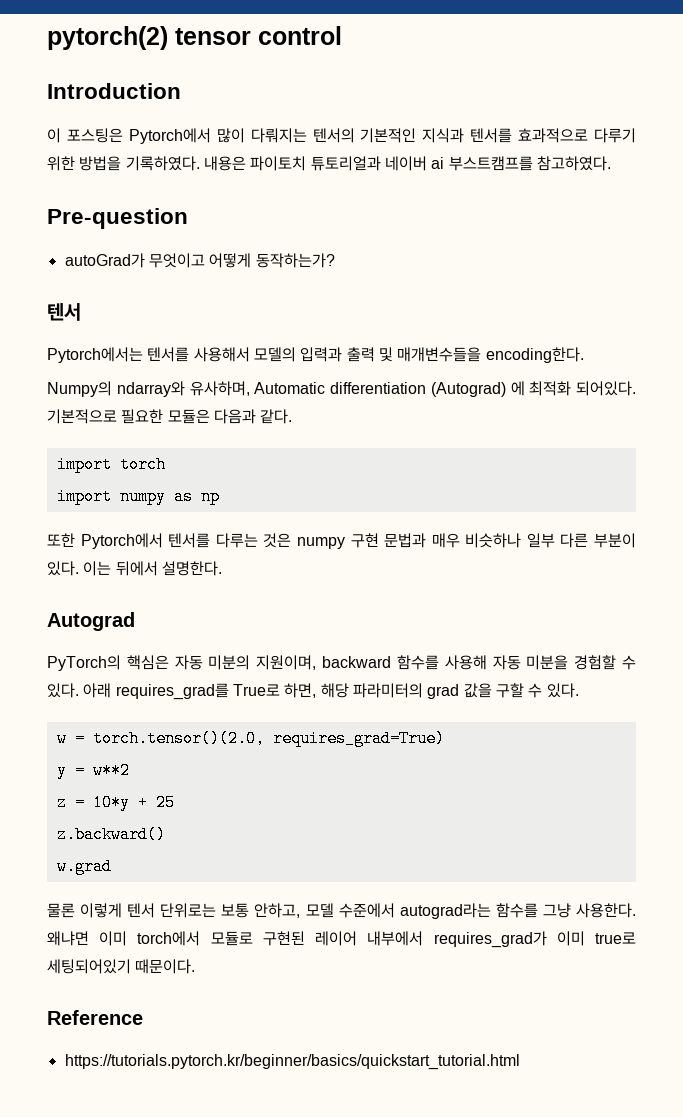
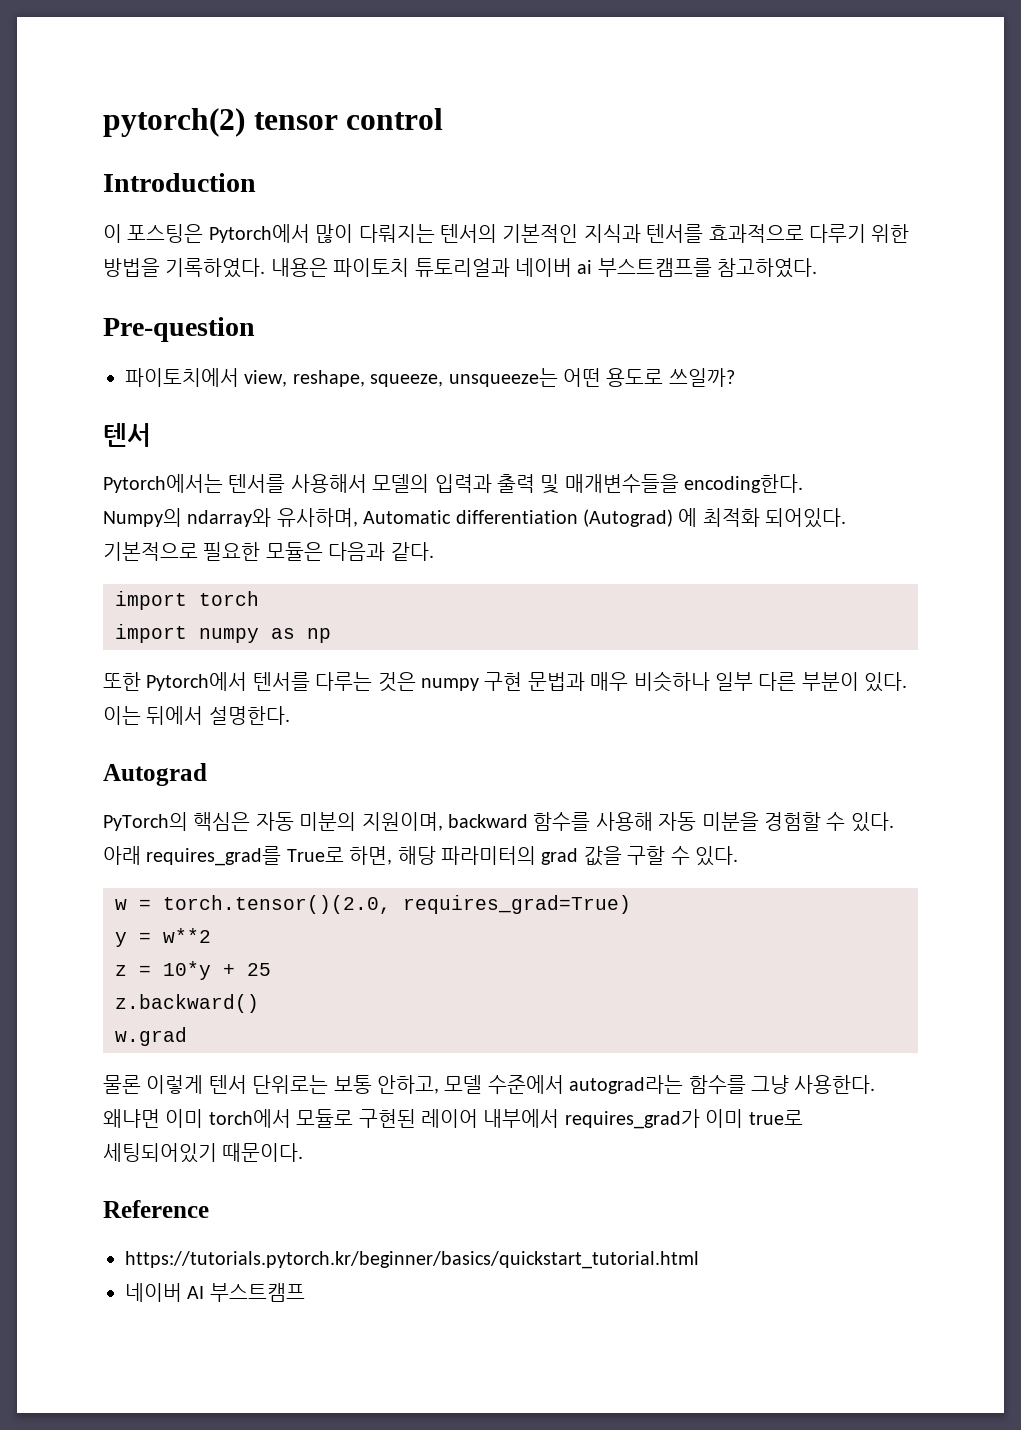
[64,253,335,268] autoGrad가 무엇이고 어떻게 동작하는가? -> [125,368,735,387] 파이토치에서 view, reshape, squeeze, unsqueeze는 어떤 용도로 쓰일까?
(520, 1062) none -> [125,1283,305,1302] // 네이버 AI 부스트캠프

